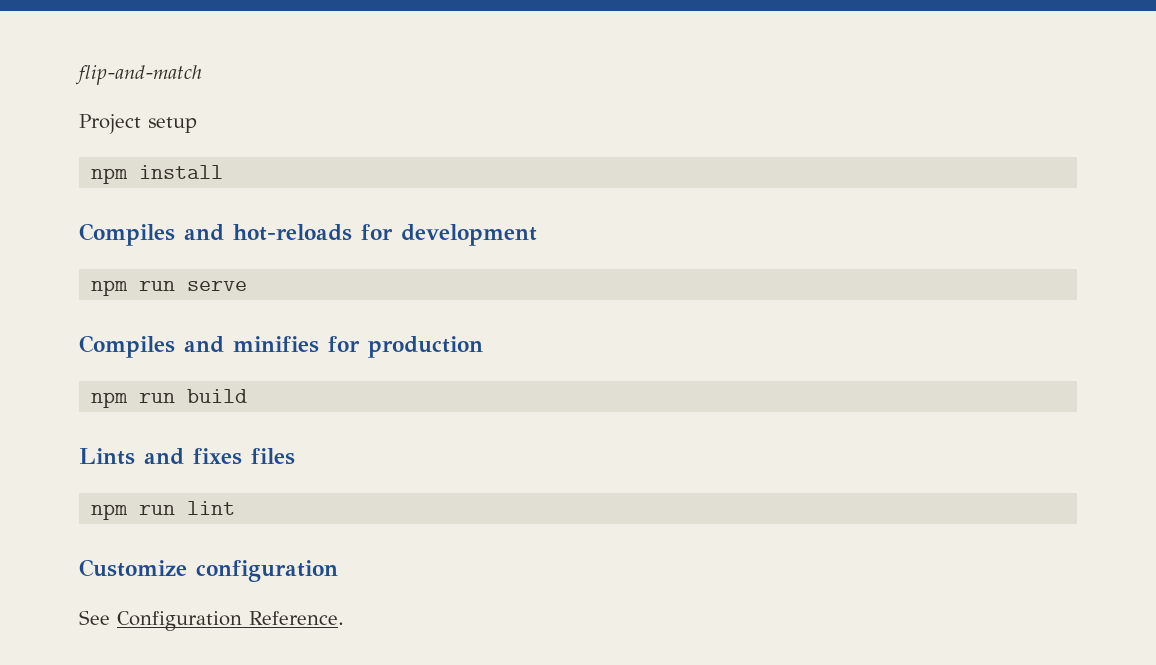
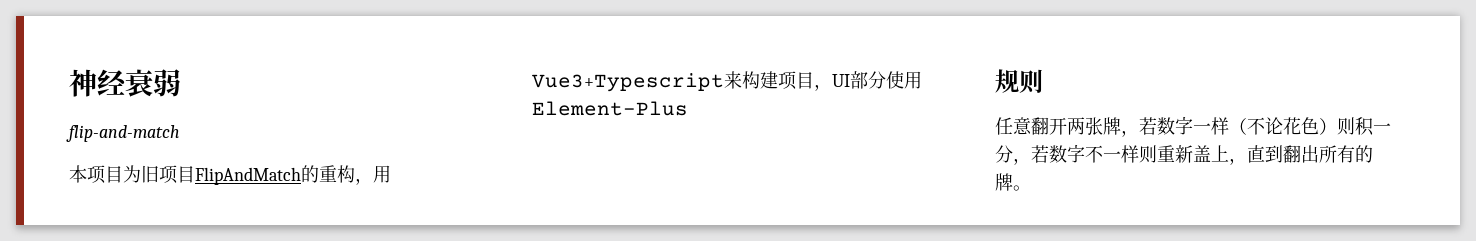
(75, 75) none -> [69,69,181,97] 神经衰弱 //
[79,114,197,134] [91,165,224,184] [79,223,537,246] [91,280,248,296] [79,335,483,358] [91,389,248,408] [79,448,295,465] [91,501,236,520] [79,559,338,582] [79,610,344,631] Project setup // npm install // Compiles and hot-reloads for development // npm run serve // Compiles and minifies for production // npm run build // Lints and fixes files // npm run lint // Customize configuration // See Configuration Reference. -> [69,165,391,185] [532,71,922,92] [532,101,688,116] [995,69,1043,94] [995,116,1391,137] [995,144,1373,165] [995,173,1031,191] 本项目为旧项目FlipAndMatch的重构，用Vue3+Typescript来构建项目，UI部分使用Element-Plus // 规则 // 任意翻开两张牌，若数字一样（不论花色）则积一分，若数字不一样则重新盖上，直到翻出所有的牌。

